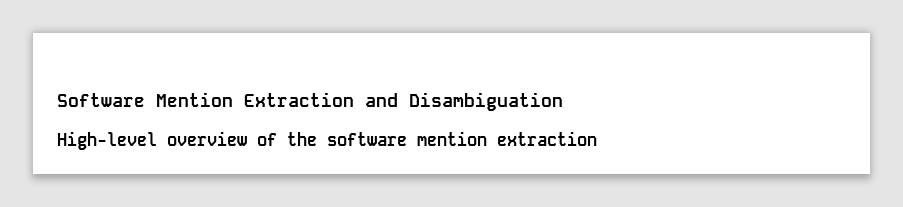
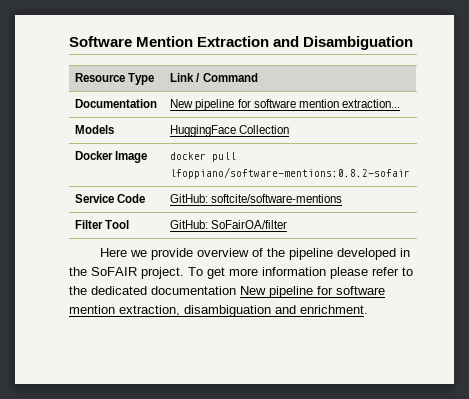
[57,131,597,150] // High-level overview of the software mention extraction -> [75,73,155,85] [170,73,258,82] [75,99,158,108] [170,99,400,111] [75,125,115,134] [170,125,290,137] [75,151,148,163] [170,152,237,162] [170,167,411,179] [75,194,146,203] [170,194,343,203] [75,220,130,229] [170,220,288,229] [99,248,410,260] [69,267,413,279] [69,286,385,298] [69,305,368,317] // Resource Type | Link / Command // Documentation | New pipeline for software mention extraction... // Models | HuggingFace Collection // Docker Image | docker pull lfoppiano/software-mentions:0.8.2-sofair // Service Code | GitHub: softcite/software-mentions // Filter Tool | GitHub: SoFairOA/filter // Here we provide overview of the pipeline developed in the SoFAIR project. To get more information please refer to the dedicated documentation New pipeline for software mention extraction, disambiguation and enrichment.

